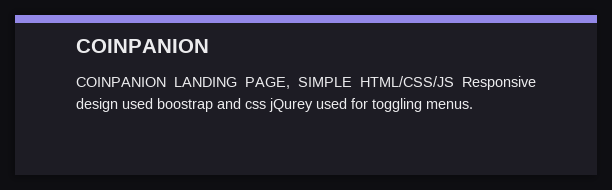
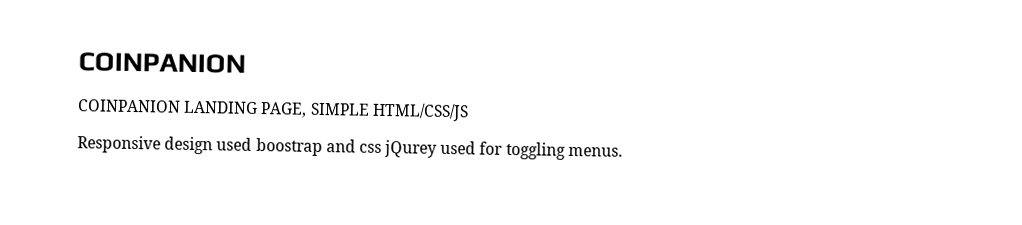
(454, 81) none -> (469, 112) //

